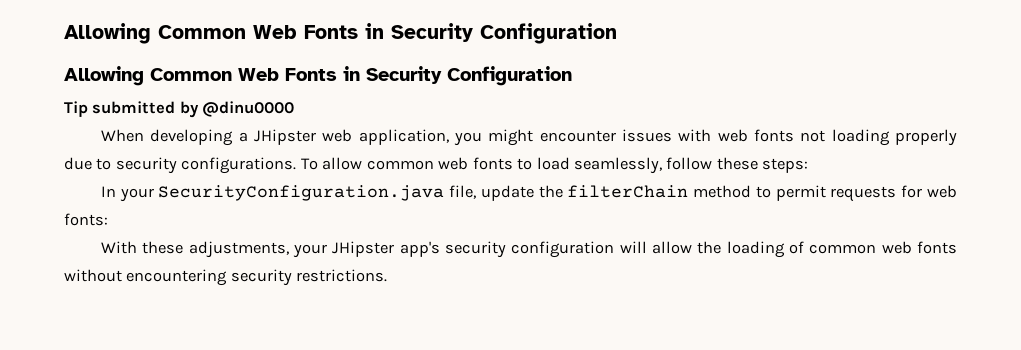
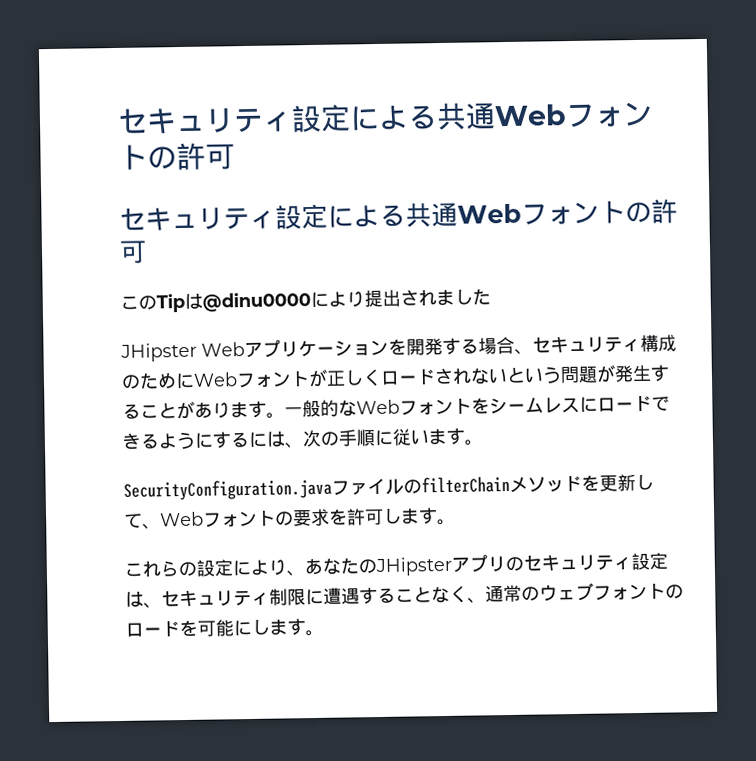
[64,23,617,44] [64,66,572,86] [64,101,295,118] [100,129,958,146] [64,157,809,174] [100,185,957,202] [64,213,108,226] [100,241,958,258] [64,269,388,286] Allowing Common Web Fonts in Security Configuration // Allowing Common Web Fonts in Security Configuration // Tip submitted by @dinu0000 // When developing a JHipster web application, you might encounter issues with web fonts not loading properly due to security configurations. To allow common web fonts to load seamlessly, follow these steps: // In your SecurityConfiguration.java file, update the filterChain method to permit requests for web fonts: // With these adjustments, your JHipster app's security configuration will allow the loading of common web fonts without encountering security restrictions. -> [117,101,654,134] [118,142,235,171] [119,198,678,231] [119,240,147,264] [120,288,491,313] [120,334,677,362] [121,364,670,390] [122,395,670,420] [122,427,484,450] [123,474,654,501] [124,507,456,530] [124,552,668,578] [125,582,684,609] [125,618,324,638] セキュリティ設定による共通Webフォントの許可 // セキュリティ設定による共通Webフォントの許可 // このTipは@dinu0000により提出されました // JHipster Webアプリケーションを開発する場合、セキュリティ構成のためにWebフォントが正しくロードされないという問題が発生することがあります。一般的なWebフォントをシームレスにロードできるようにするには、次の手順に従います。 // SecurityConfiguration.javaファイルのfilterChainメソッドを更新して、Webフォントの要求を許可します。 // これらの設定により、あなたのJHipsterアプリのセキュリティ設定は、セキュリティ制限に遭遇することなく、通常のウェブフォントのロードを可能にします。

